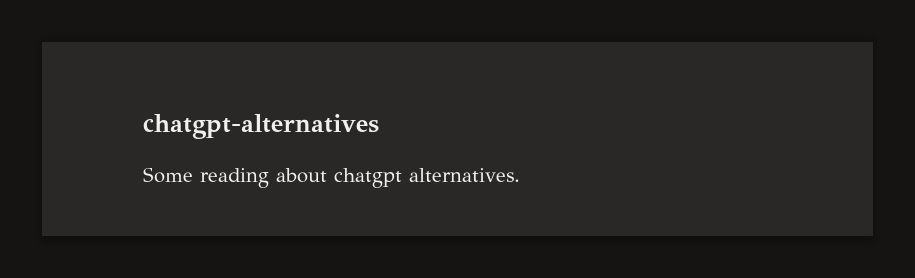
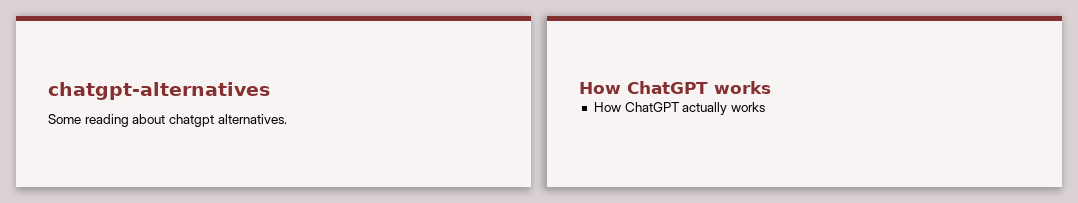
(520, 175) none -> [579,81,771,94] [593,102,765,115] // How ChatGPT works // How ChatGPT actually works

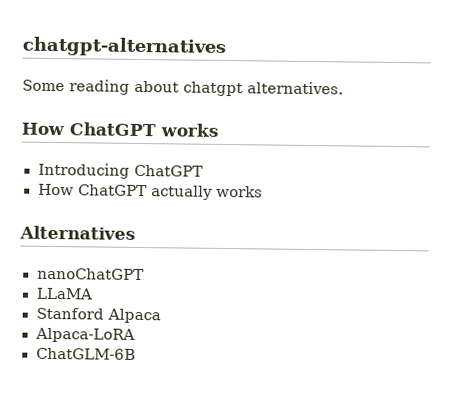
(771, 87) none -> [37,162,203,179] // Introducing ChatGPT
(765, 107) none -> [19,225,136,240] [36,267,144,281] [35,287,93,300] [35,307,161,324] [34,327,135,343] [35,347,136,360] // Alternatives // nanoChatGPT // LLaMA // Stanford Alpaca // Alpaca-LoRA // ChatGLM-6B

